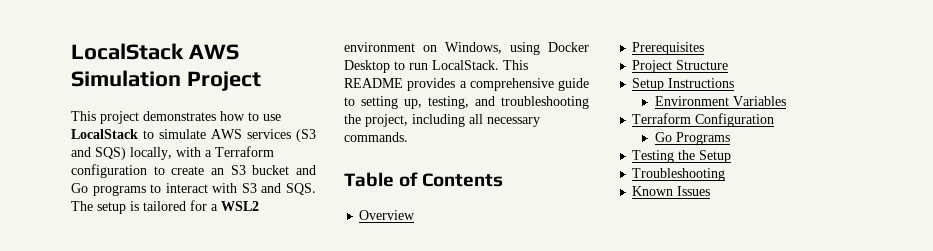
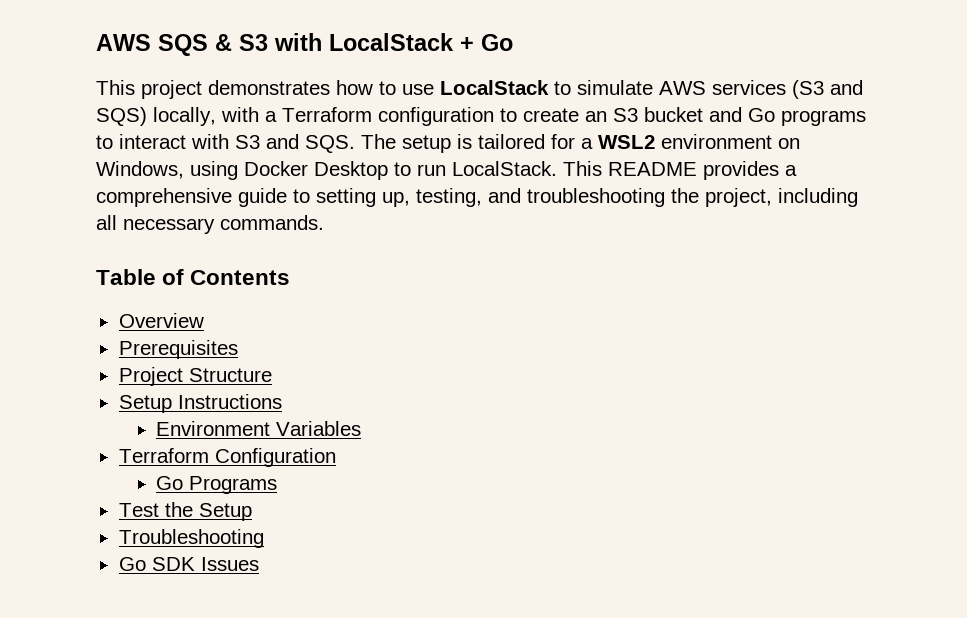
[71,43,239,60] [71,70,261,91] LocalStack AWS Simulation Project -> [96,33,513,56] AWS SQS & S3 with LocalStack + Go
[632,150,675,163] Testing -> [118,503,159,517] Test
[632,186,674,196] Known -> [118,557,195,571] Go SDK

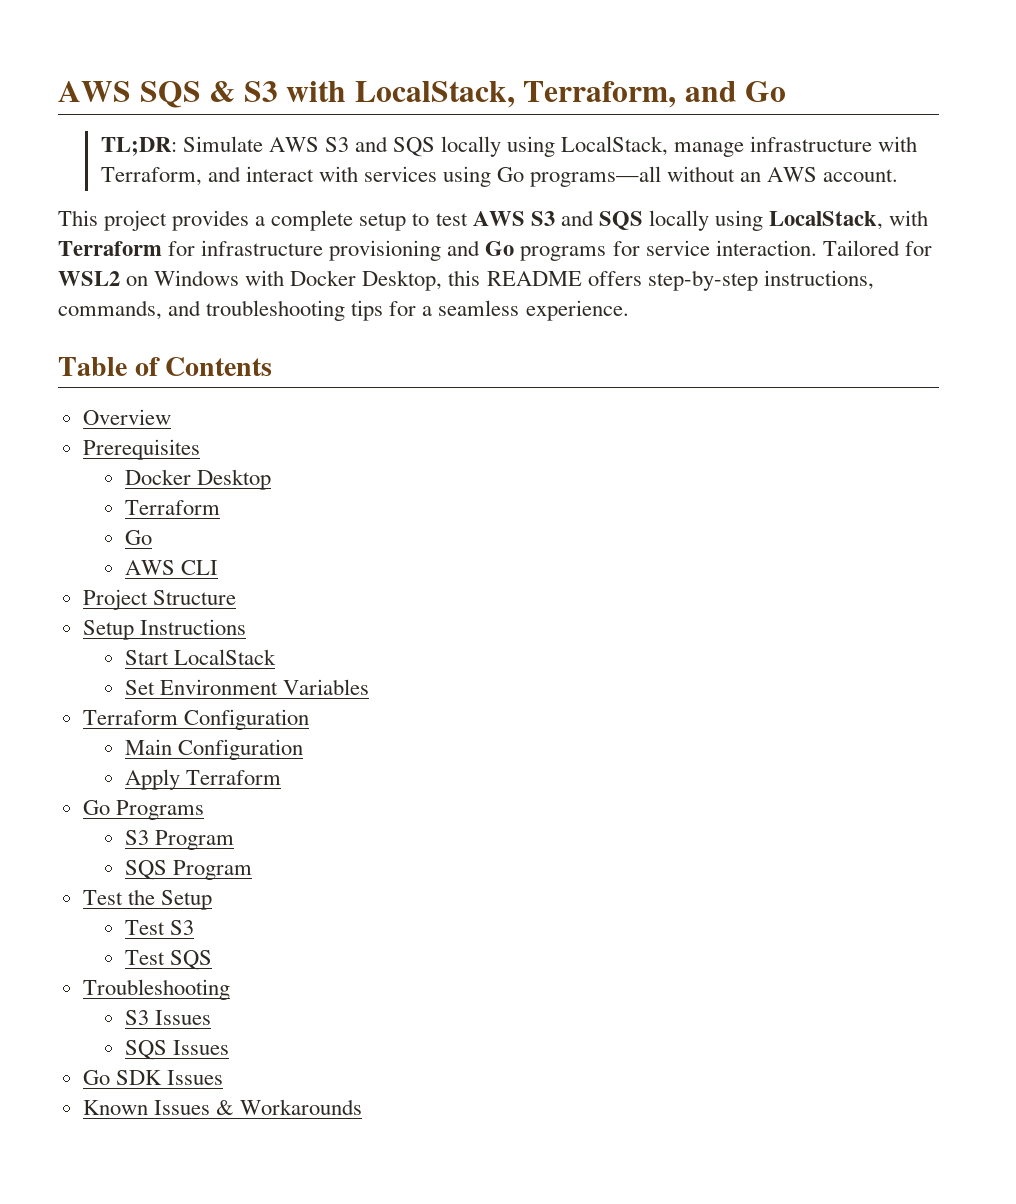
[329,33,513,51] [96,80,863,99] [96,107,866,126] [96,134,800,153] [96,161,797,180] [96,188,858,207] [96,215,324,234] LocalStack + Go // This project demonstrates how to use LocalStack to simulate AWS services (S3 and SQS) locally, with a Terraform configuration to create an S3 bucket and Go programs to interact with S3 and SQS. The setup is tailored for a WSL2 environment on Windows, using Docker Desktop to run LocalStack. This README provides a comprehensive guide to setting up, testing, and troubleshooting the project, including all necessary commands. -> [354,81,787,108] [100,136,918,157] [100,166,899,187] [58,210,929,231] [58,240,932,261] [58,270,874,291] [58,300,629,321] LocalStack, Terraform, and Go // TL;DR: Simulate AWS S3 and SQS locally using LocalStack, manage infrastructure with Terraform, and interact with services using Go programs—all without an AWS account. // This project provides a complete setup to test AWS S3 and SQS locally using LocalStack, with Terraform for infrastructure provisioning and Go programs for service interaction. Tailored for WSL2 on Windows with Docker Desktop, this README offers step-by-step instructions, commands, and troubleshooting tips for a seamless experience.
(238, 349) none -> [125,469,272,490] [125,500,221,515] [125,530,153,545] [125,560,219,575] // Docker Desktop // Terraform // Go // AWS CLI
(282, 401) none -> [125,649,277,665] [125,680,156,695] Start LocalStack // Set
[156,476,278,494] [118,502,252,521] [118,529,264,548] Go Programs // Test the Setup // Troubleshooting -> [125,739,304,760] [125,769,282,790] [82,800,204,820] [125,830,235,850] [125,860,253,880] [82,889,212,910] [125,920,195,935] [125,950,213,970] [82,979,230,1000] [125,1010,212,1025] [125,1040,230,1060] Main Configuration // Apply Terraform // Go Programs // S3 Program // SQS Program // Test the Setup // Test S3 // Test SQS // Troubleshooting // S3 Issues // SQS Issues
(259, 564) none -> [82,1099,362,1115] // Known Issues & Workarounds

